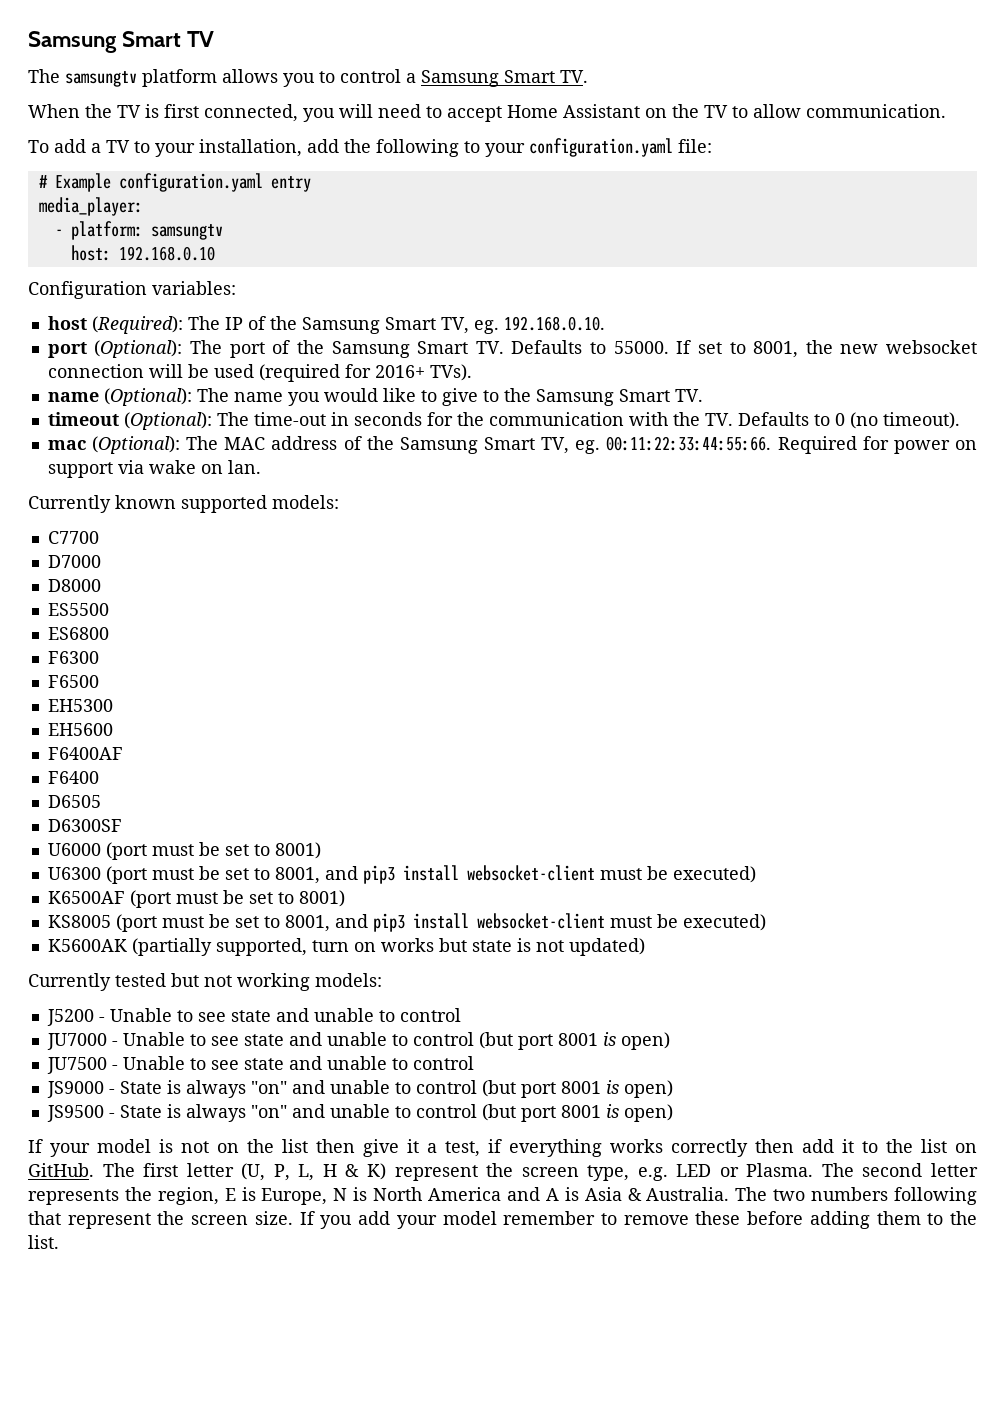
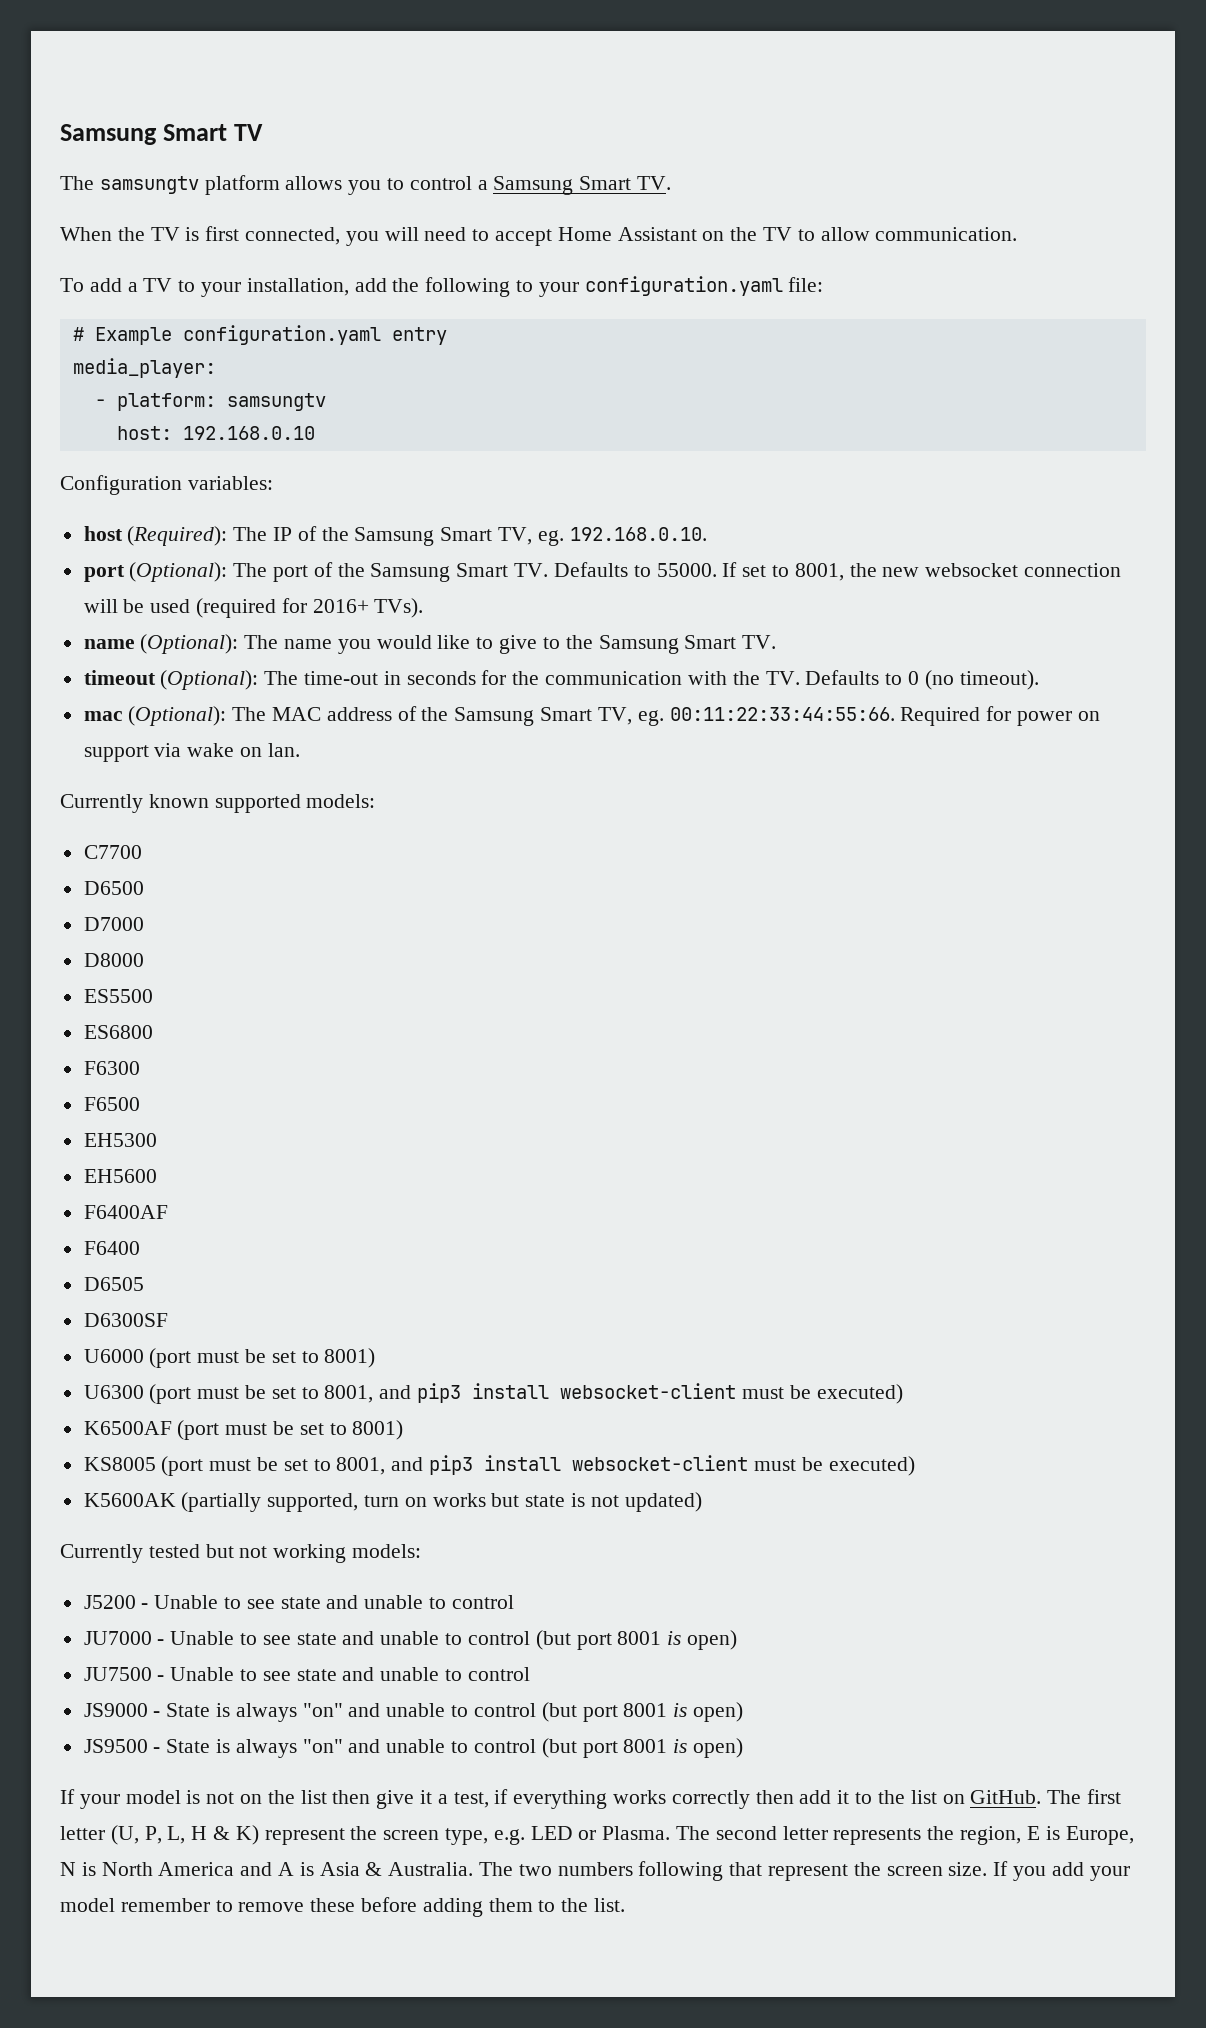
(99, 537) none -> [83,881,144,895] // D6500

